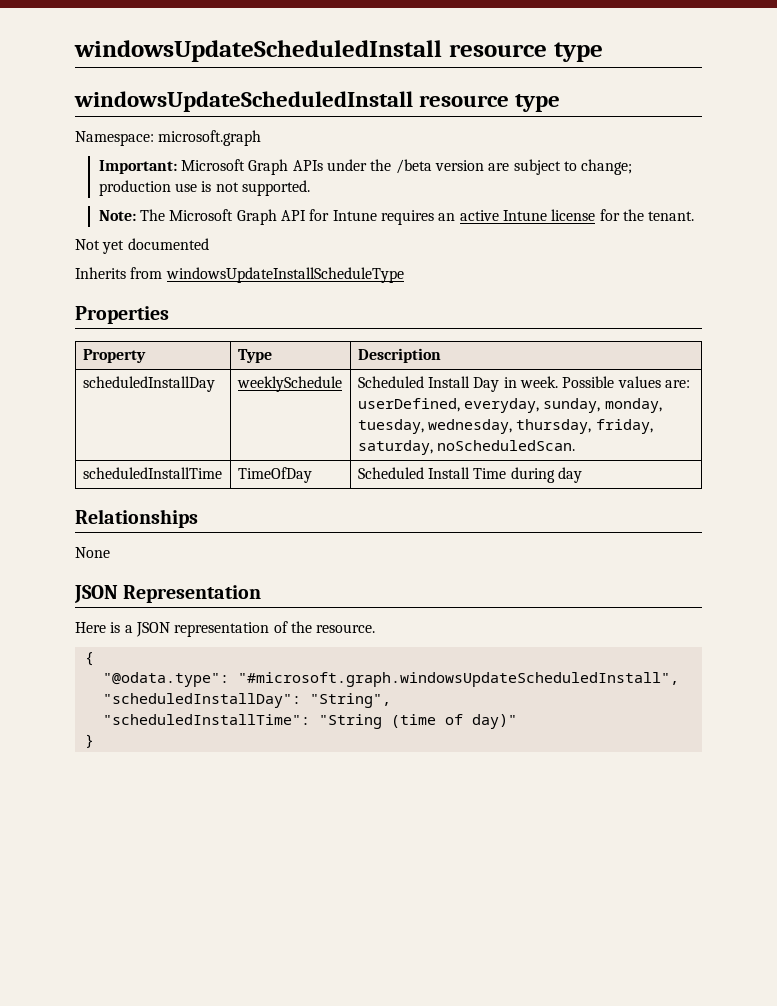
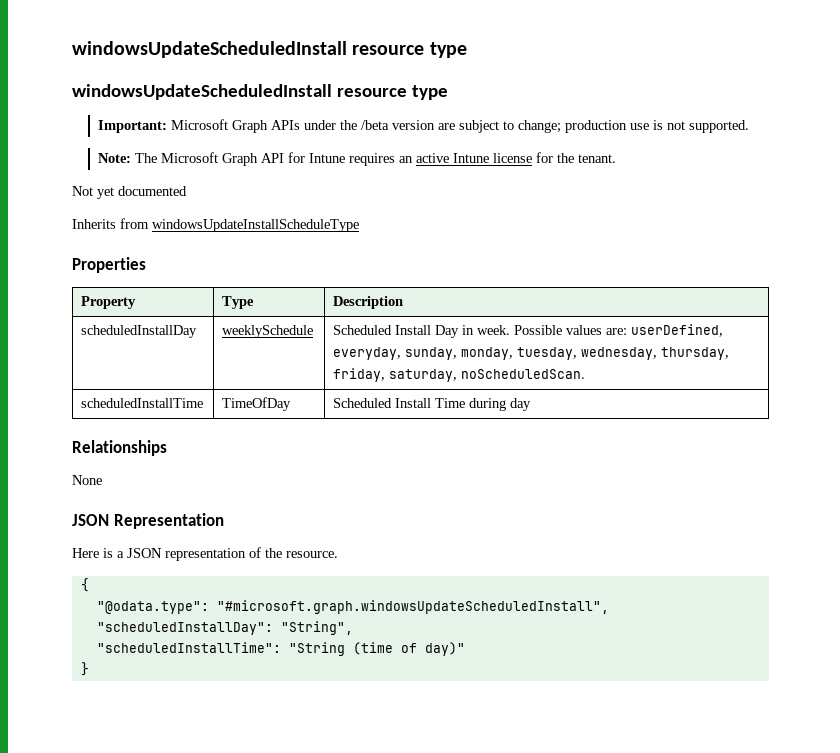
[75,130,262,146] // Namespace: microsoft.graph -> (448, 92) none

